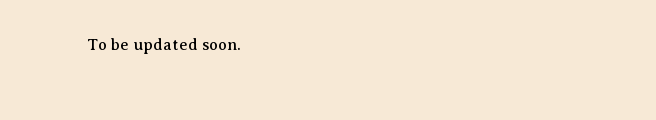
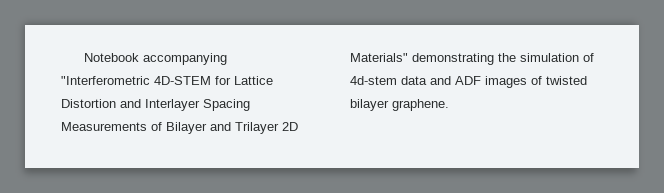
[87,38,241,54] To be updated soon. -> [84,53,228,65] [61,76,273,85] [61,99,250,111] [61,122,298,134] [350,53,594,65] [350,76,587,88] [350,99,449,111] Notebook accompanying "Interferometric 4D-STEM for Lattice Distortion and Interlayer Spacing Measurements of Bilayer and Trilayer 2D Materials" demonstrating the simulation of 4d-stem data and ADF images of twisted bilayer graphene.

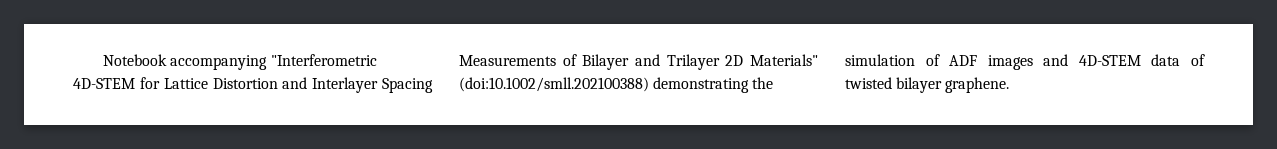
(408, 57) none -> [459,77,649,92] (doi:10.1002/smll.202100388)
[350,76,527,88] 4d-stem data and ADF images -> [949,54,1181,70] ADF images and 4D-STEM data

